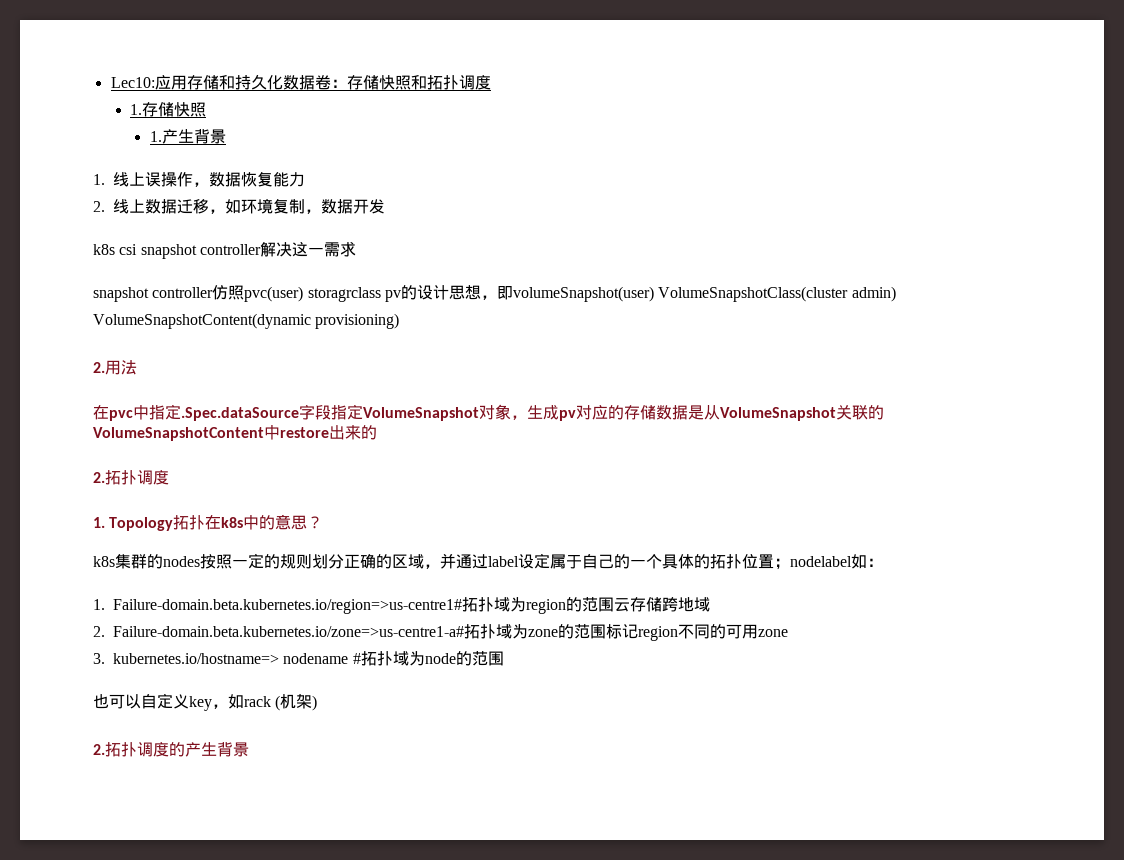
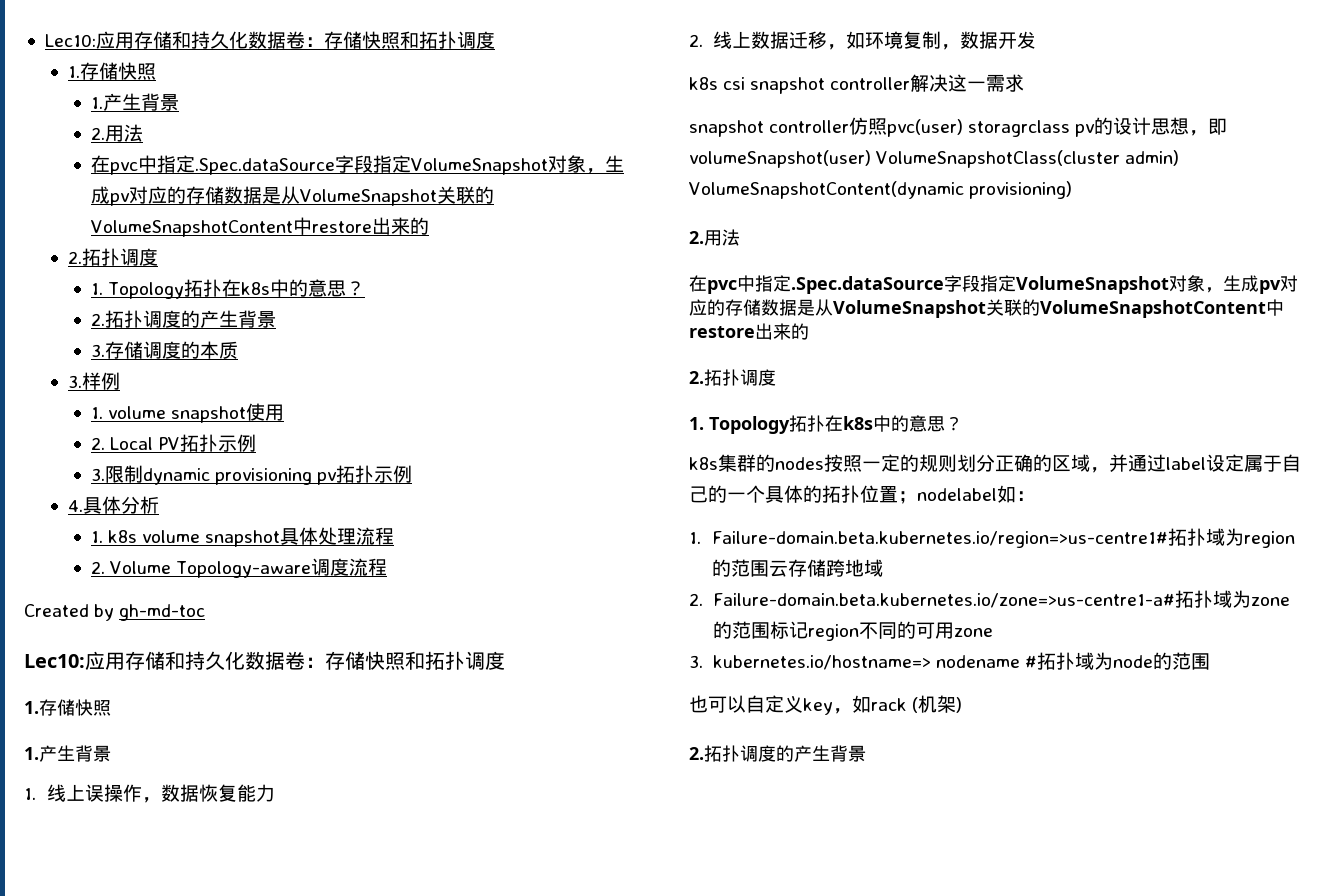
(226, 136) none -> [91,124,144,142] [91,155,625,175] [91,186,495,206] [91,217,430,237] [67,248,158,266] [91,279,366,299] [91,310,277,328] [91,341,239,359] [67,372,120,390] [91,403,285,423] [91,434,257,452] [91,465,413,485] [67,496,159,514] [91,527,395,547] [91,558,388,578] [24,604,206,621] [24,651,505,670] [24,699,111,716] [24,745,111,762] // 2.用法 // 在pvc中指定.Spec.dataSource字段指定VolumeSnapshot对象，生成pv对应的存储数据是从VolumeSnapshot关联的VolumeSnapshotContent中restore出来的 // 2.拓扑调度 // 1. Topology拓扑在k8s中的意思？ // 2.拓扑调度的产生背景 // 3.存储调度的本质 // 3.样例 // 1. volume snapshot使用 // 2. Local PV拓扑示例 // 3.限制dynamic provisioning pv拓扑示例 // 4.具体分析 // 1. k8s volume snapshot具体处理流程 // 2. Volume Topology-aware调度流程 // Created by gh-md-toc // Lec10:应用存储和持久化数据卷：存储快照和拓扑调度 // 1.存储快照 // 1.产生背景

